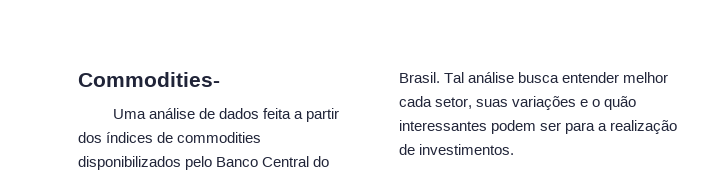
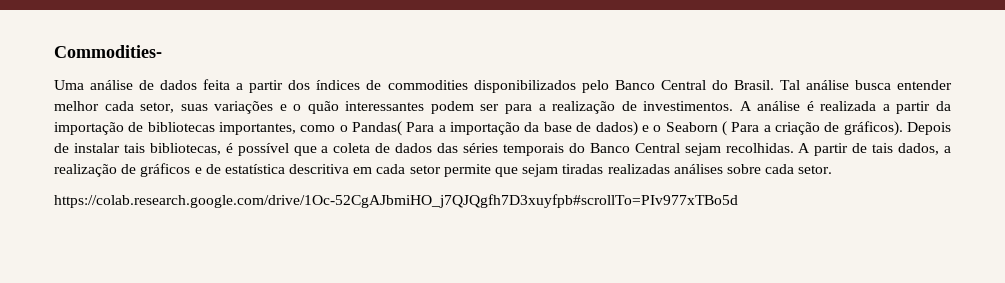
(515, 149) none -> [739,101,951,114] [54,121,951,136] [54,143,951,156] [54,163,833,177] [54,194,738,208] A análise é realizada a partir da importação de bibliotecas importantes, como o Pandas( Para a importação da base de dados) e o Seaborn ( Para a criação de gráficos). Depois de instalar tais bibliotecas, é possível que a coleta de dados das séries temporais do Banco Central sejam recolhidas. A partir de tais dados, a realização de gráficos e de estatística descritiva em cada setor permite que sejam tiradas realizadas análises sobre cada setor. // https://colab.research.google.com/drive/1Oc-52CgAJbmiHO_j7QJQgfh7D3xuyfpb#scrollTo=PIv977xTBo5d

